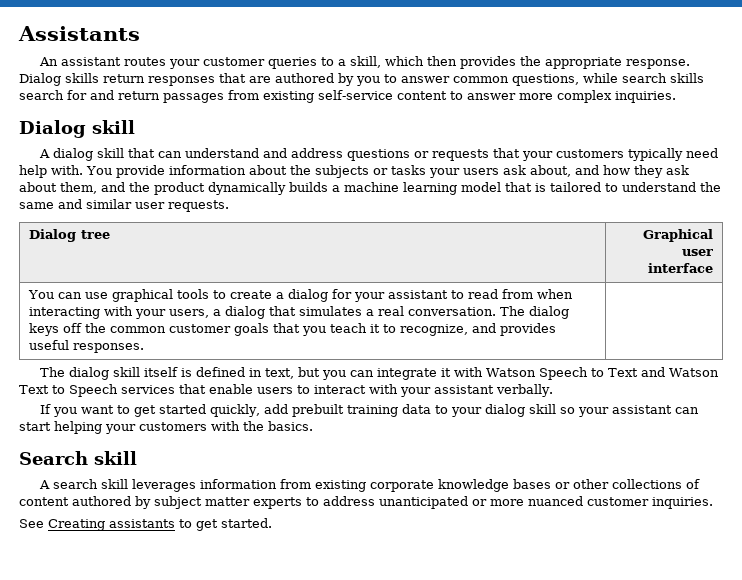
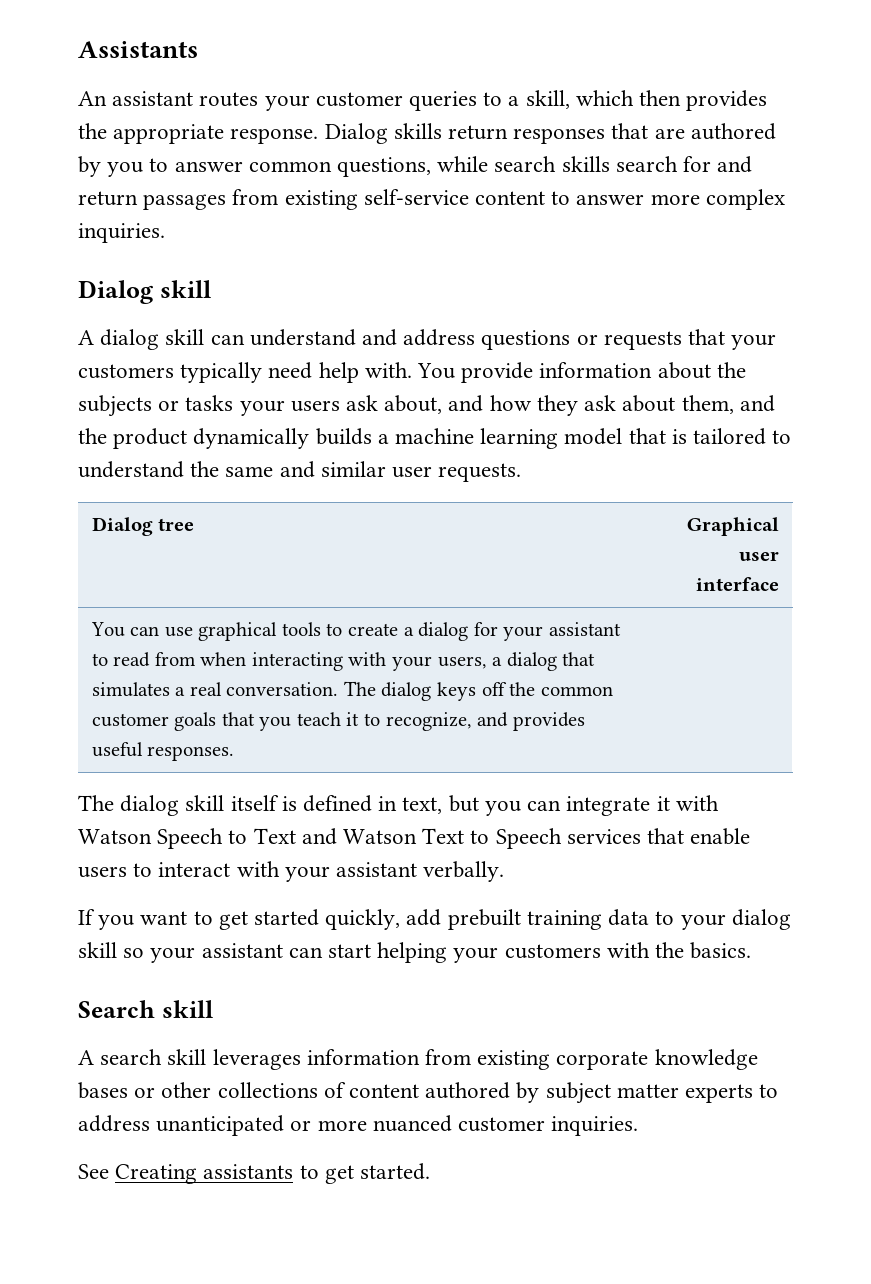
[128,148,156,158] that -> (205, 337) none

